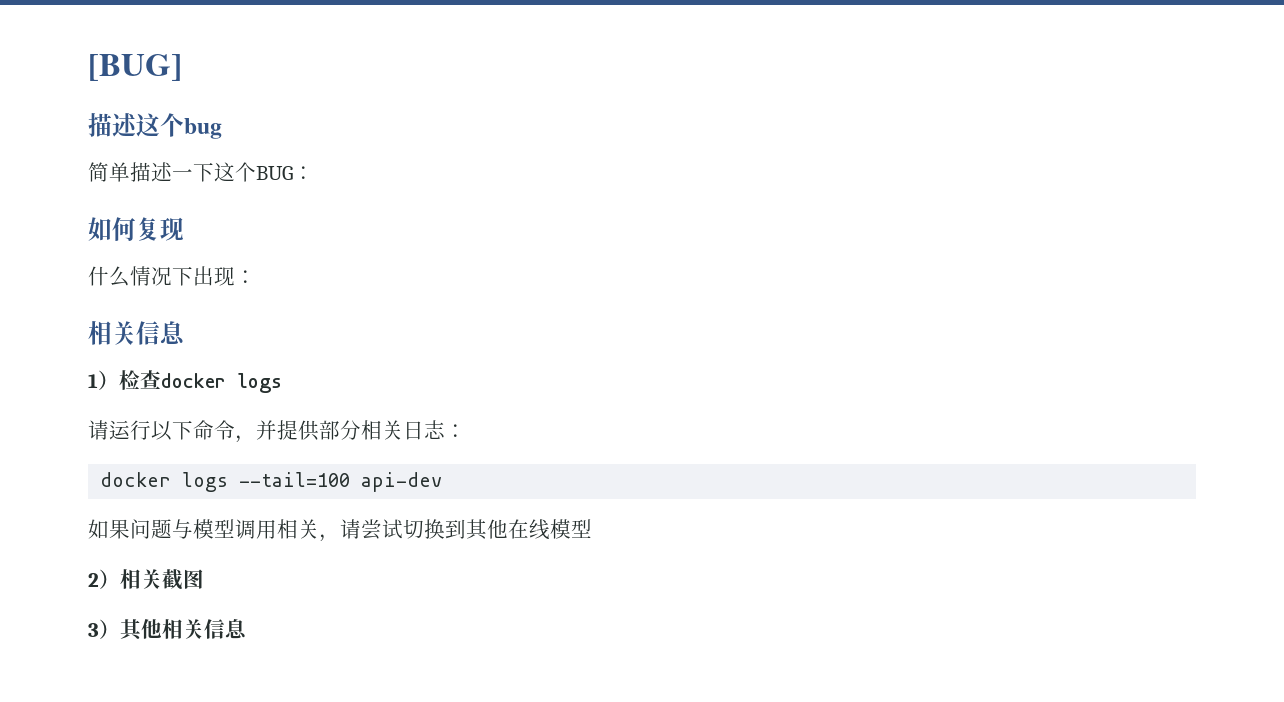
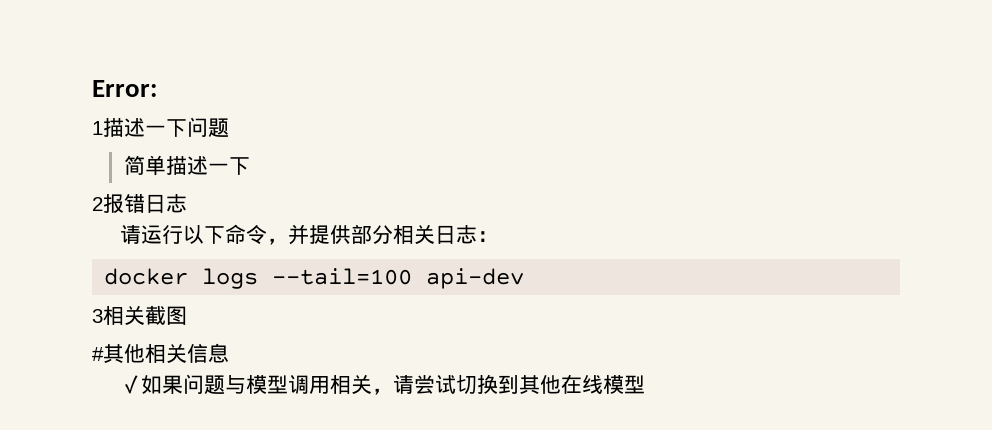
[88,54,182,81] [88,113,222,139] [88,162,314,182] [88,217,184,241] [88,266,256,287] [88,321,185,345] [88,370,282,393] [BUG] // 描述这个bug // 简单描述一下这个BUG： // 如何复现 // 什么情况下出现： // 相关信息 // 1）检查docker logs -> [92,80,157,97] [92,117,229,138] [123,155,250,176] [92,194,187,214] Error: // 1描述一下问题 // 简单描述一下 // 2报错日志
(443, 482) none -> [92,305,187,325] [92,343,229,363] [119,375,141,394] 3相关截图 // #其他相关信息 // ✓
[88,569,204,590] [88,618,247,641] // 2）相关截图 // 3）其他相关信息 -> (645, 384) none

